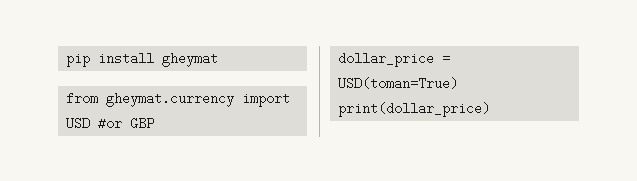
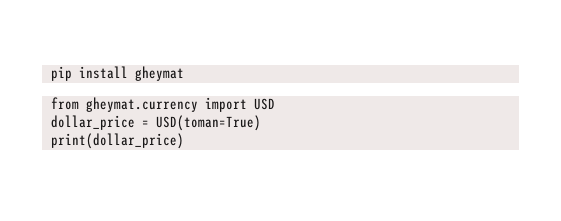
[98,117,155,130] #or GBP -> (275, 104) none

